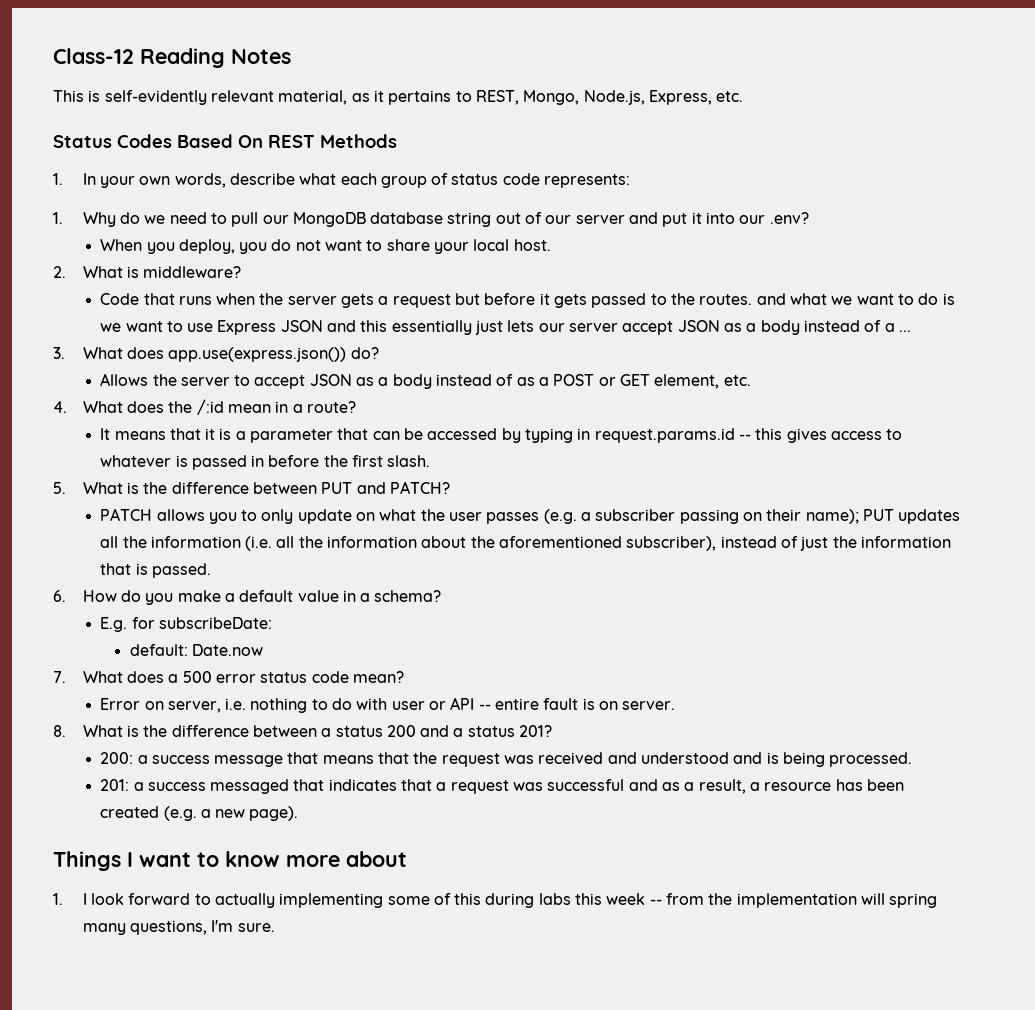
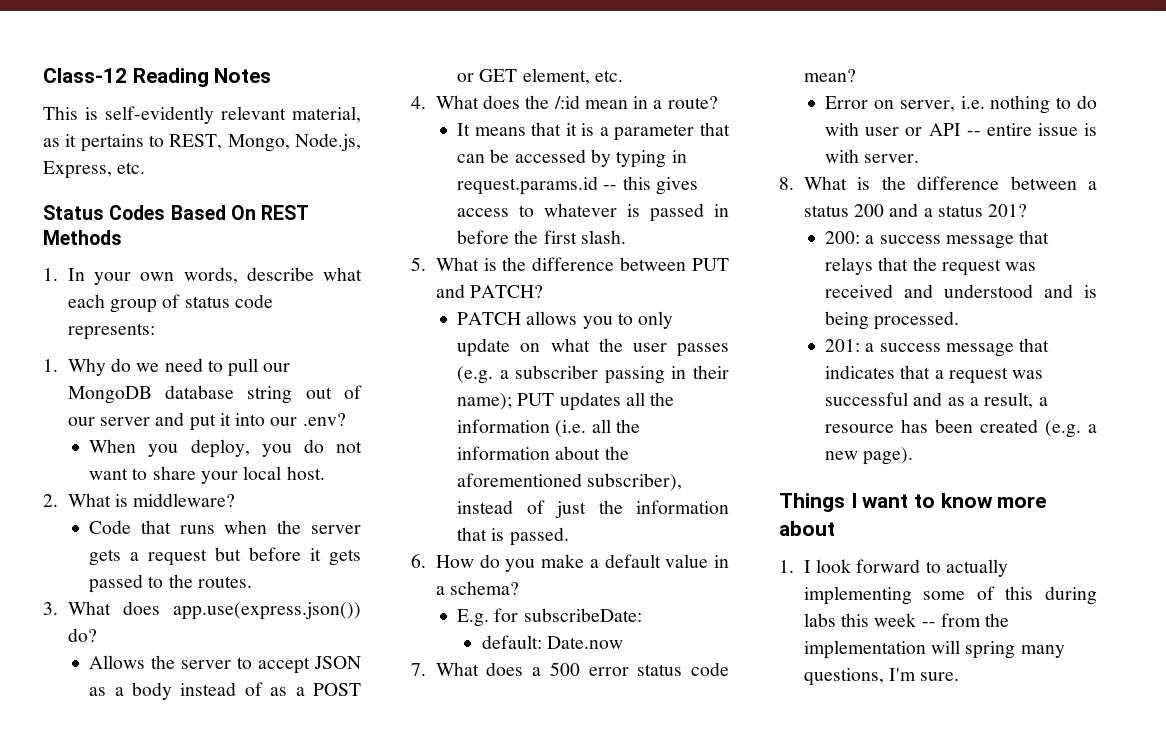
[756,293,955,305] [100,320,911,335] and what we want to do is we want to use Express JSON and this essentially just lets our server accept JSON as a body instead of a ... -> (252, 582) none
[742,512,762,521] on -> [671,366,687,379] in
[543,698,618,710] fault is on -> [1037,123,1097,136] [825,149,860,163] issue is with
[322,755,374,764] means -> [825,257,874,275] relays
[210,779,290,794] messaged -> [945,343,1014,357] message

